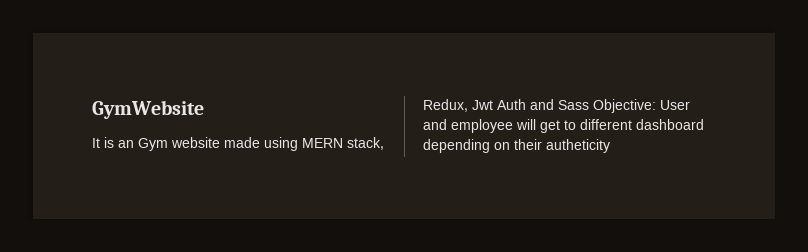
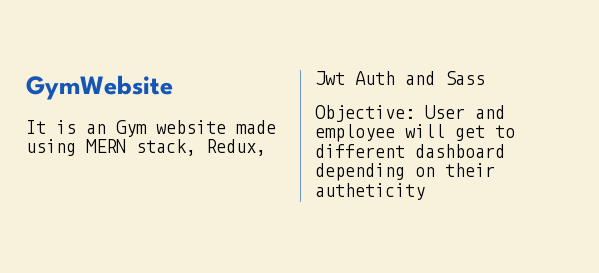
(589, 105) none -> (485, 78) //

